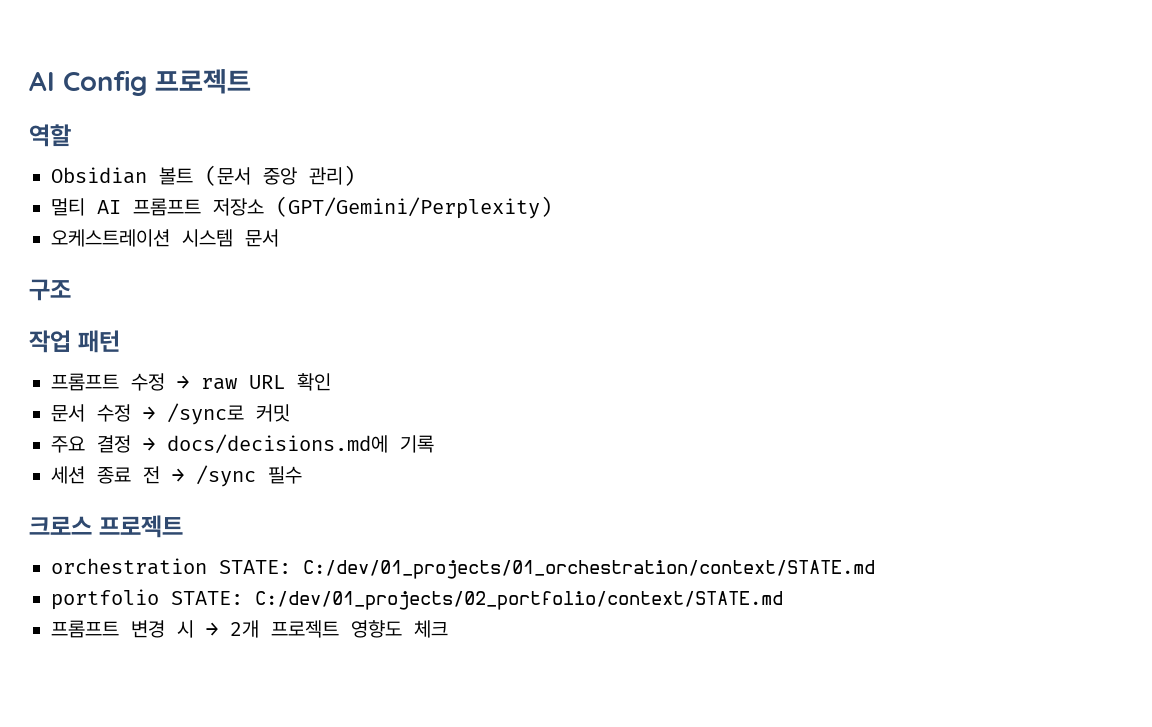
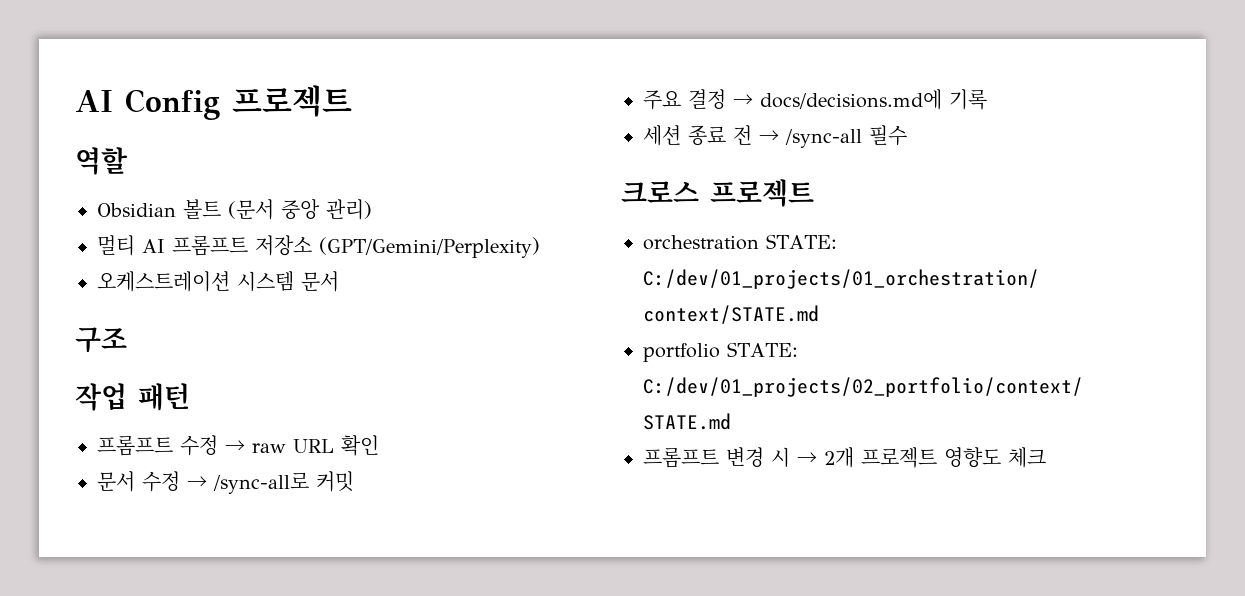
[167,403,244,425] /sync로 -> [213,472,309,494] /sync-all로
[196,465,256,487] /sync -> [785,129,862,148] /sync-all

